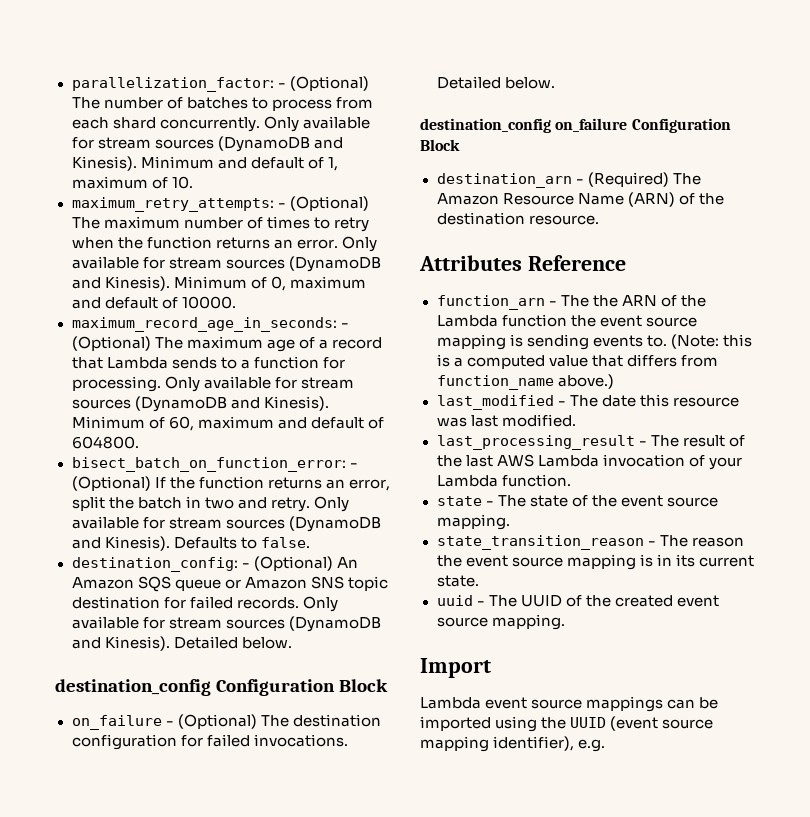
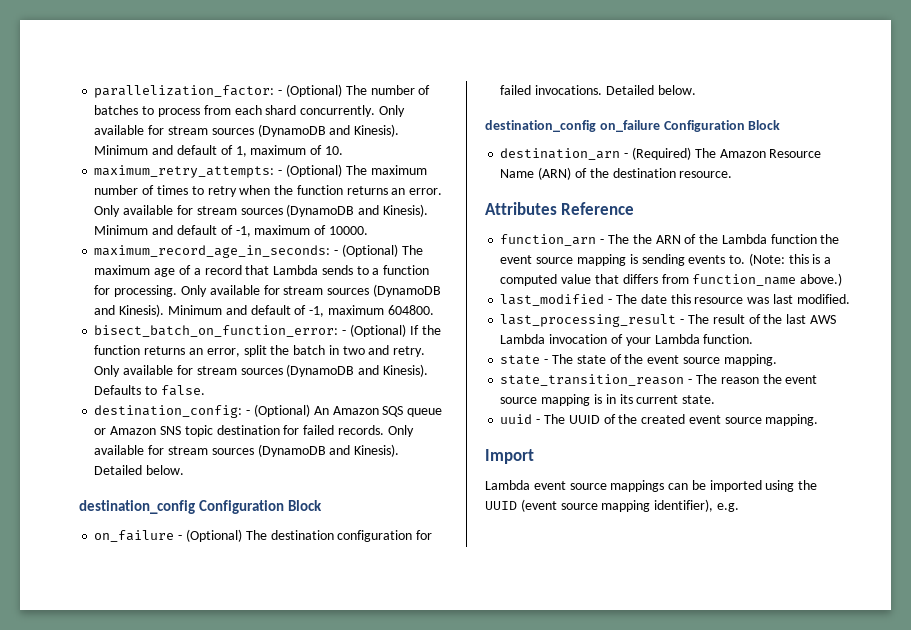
[250,276,366,291] [71,297,158,309] of 0, maximum and default -> [152,225,311,237] and default of -1, maximum
[148,416,384,431] of 60, maximum and default of -> [225,305,384,317] and default of -1, maximum

